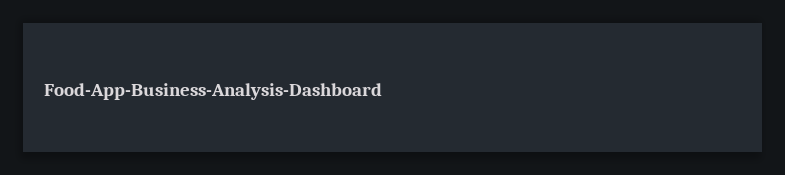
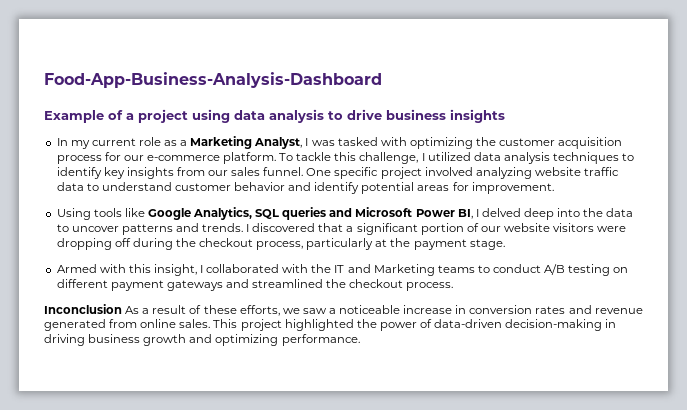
(382, 91) none -> [44,109,505,123] [56,136,623,149] [56,152,635,164] [56,167,620,179] [56,182,554,194] [56,207,634,220] [56,223,627,235] [56,238,505,250] [56,264,629,276] [56,279,454,291] [44,304,643,316] [44,319,617,331] [44,334,360,346] // Example of a project using data analysis to drive business insights // In my current role as a Marketing Analyst, I was tasked with optimizing the customer acquisition process for our e-commerce platform. To tackle this challenge, I utilized data analysis techniques to identify key insights from our sales funnel. One specific project involved analyzing website traffic data to understand customer behavior and identify potential areas for improvement. // Using tools like Google Analytics, SQL queries and Microsoft Power BI, I delved deep into the data to uncover patterns and trends. I discovered that a significant portion of our website visitors were dropping off during the checkout process, particularly at the payment stage. // Armed with this insight, I collaborated with the IT and Marketing teams to conduct A/B testing on different payment gateways and streamlined the checkout process. // Inconclusion As a result of these efforts, we saw a noticeable increase in conversion rates and revenue generated from online sales. This project highlighted the power of data-driven decision-making in driving business growth and optimizing performance.

